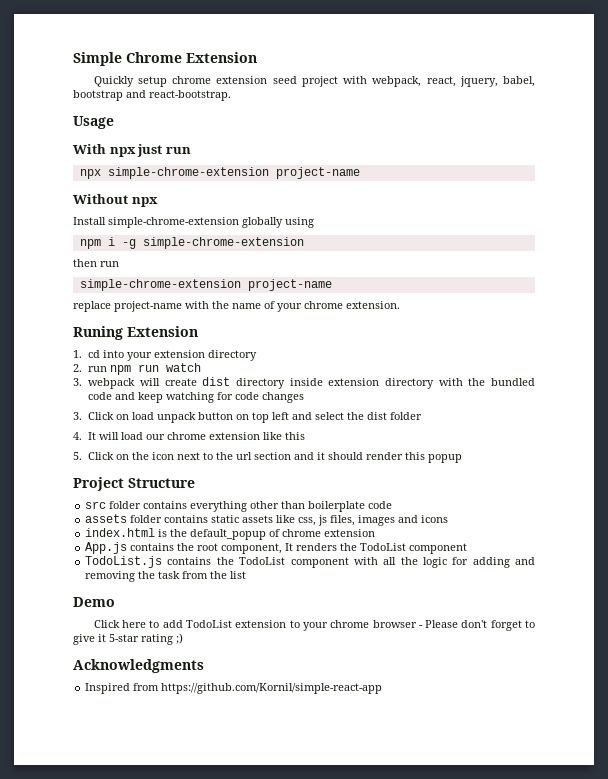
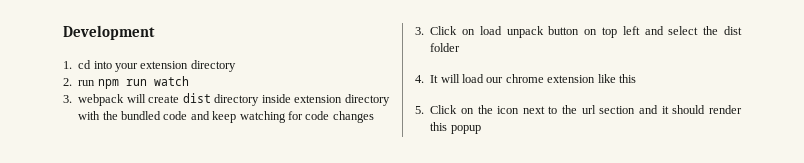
[73,52,257,66] [93,76,535,87] [73,90,231,101] [73,116,114,129] [73,144,191,157] [79,167,360,179] [73,194,158,207] [73,217,314,228] [79,237,304,249] [73,259,119,267] [79,279,332,291] [73,301,400,312] [73,326,198,340] Simple Chrome Extension // Quickly setup chrome extension seed project with webpack, react, jquery, babel, bootstrap and react-bootstrap. // Usage // With npx just run // npx simple-chrome-extension project-name // Without npx // Install simple-chrome-extension globally using // npm i -g simple-chrome-extension // then run // simple-chrome-extension project-name // replace project-name with the name of your chrome extension. // Runing Extension -> [63,25,155,40] Development
[73,477,195,491] [85,501,393,512] [85,514,449,526] [85,528,376,540] [85,542,468,554] [85,556,536,568] [85,571,247,582] [73,597,115,607] [93,620,535,631] [73,633,183,645] [73,659,204,673] [85,683,383,694] // Project Structure // src folder contains everything other than boilerplate code // assets folder contains static assets like css, js files, images and icons // index.html is the default_popup of chrome extension // App.js contains the root component, It renders the TodoList component // TodoList.js contains the TodoList component with all the logic for adding and removing the task from the list // Demo // Click here to add TodoList extension to your chrome browser - Please don't forget to give it 5-star rating ;) // Acknowledgments // Inspired from https://github.com/Kornil/simple-react-app -> (481, 129) none

